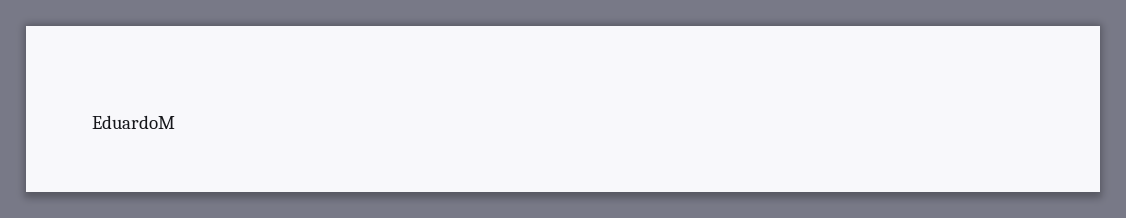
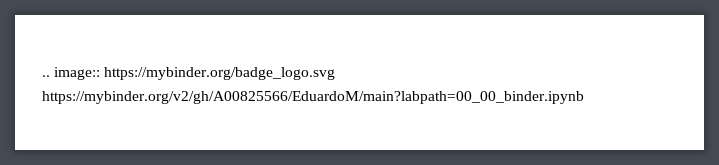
[92,115,175,129] EduardoM -> [42,67,336,80] [42,91,584,104] .. image:: https://mybinder.org/badge_logo.svg https://mybinder.org/v2/gh/A00825566/EduardoM/main?labpath=00_00_binder.ipynb

